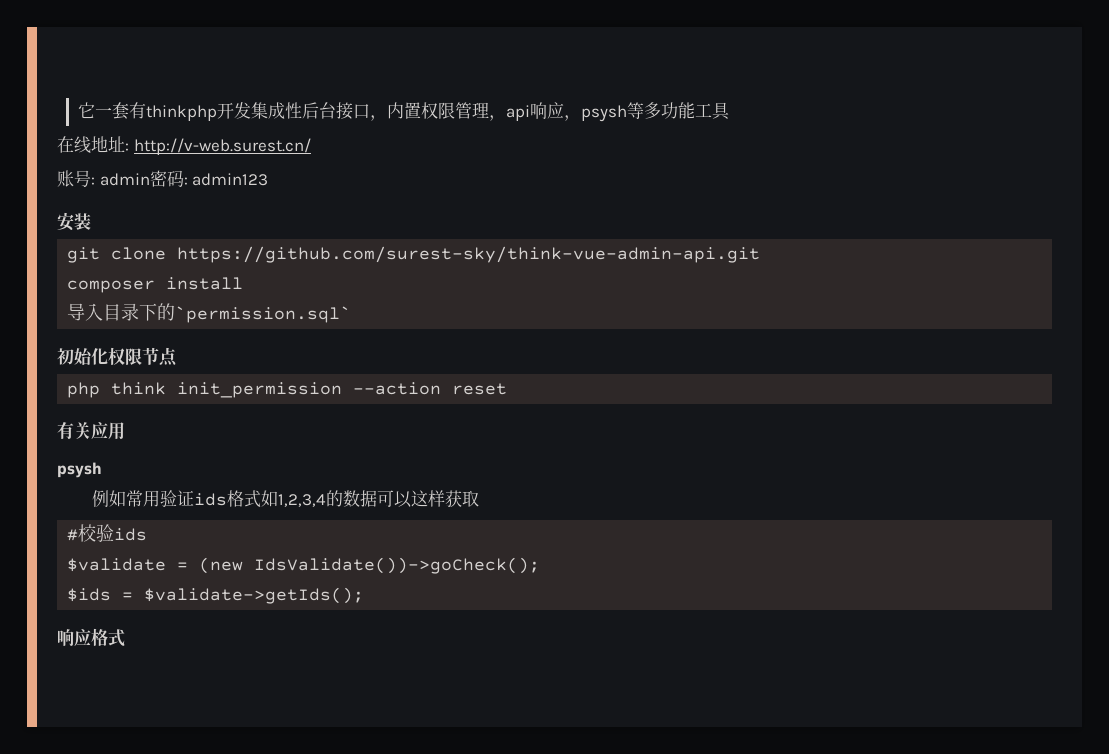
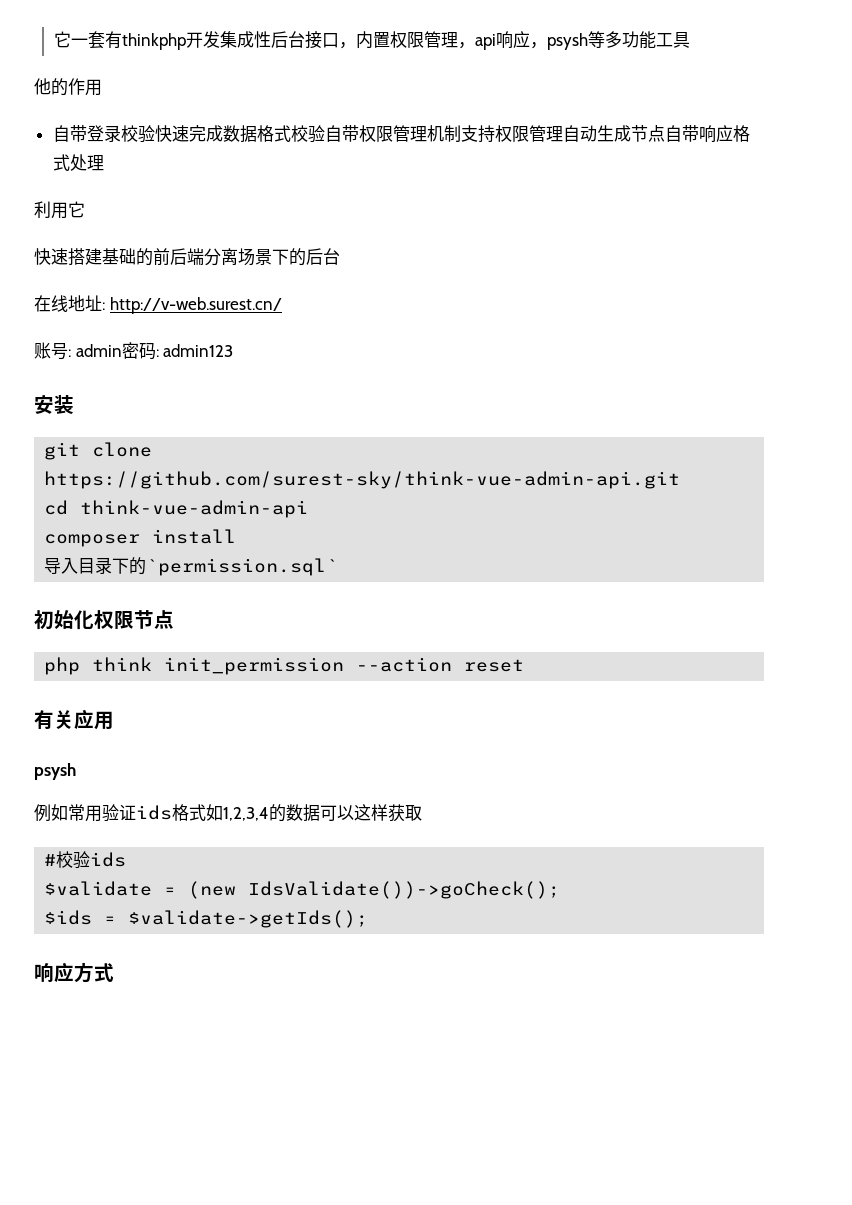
(730, 111) none -> [34,78,102,96] [52,125,750,143] [52,154,104,171] [34,201,85,219] [34,248,340,266] // 他的作用 // 自带登录校验快速完成数据格式校验自带权限管理机制支持权限管理自动生成节点自带响应格式处理 // 利用它 // 快速搭建基础的前后端分离场景下的后台
(761, 254) none -> [44,500,309,518] // cd think-vue-admin-api
[91,628,108,646] 格 -> [74,962,94,983] 方

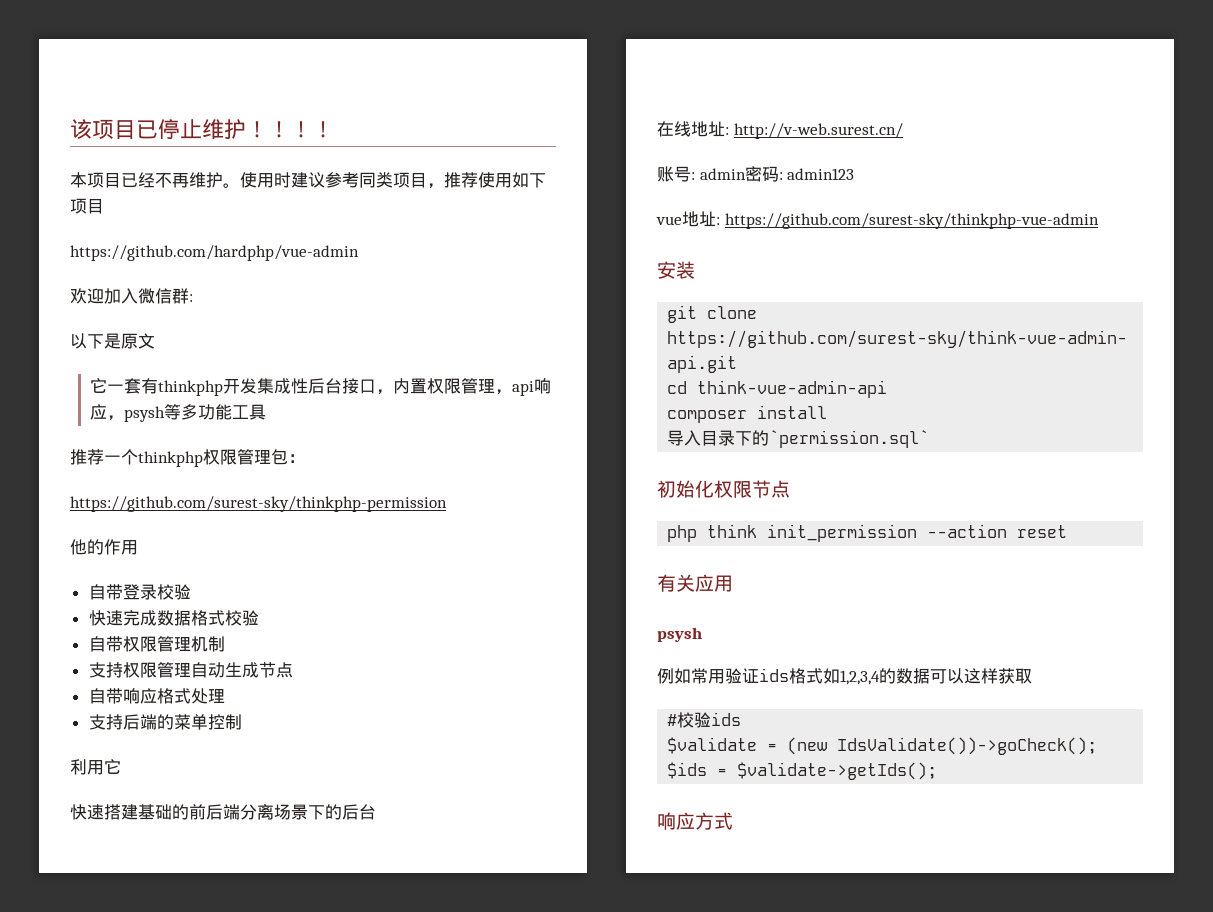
(53, 39) none -> [70,119,334,139] [70,172,546,189] [70,198,104,214] [70,245,359,261] [70,288,193,304] [70,333,155,349] 该项目已停止维护！！！！ // 本项目已经不再维护。使用时建议参考同类项目，推荐使用如下项目 // https://github.com/hardphp/vue-admin // 欢迎加入微信群: // 以下是原文 //
(690, 40) none -> [70,449,305,467] [70,496,447,512] // 推荐一个thinkphp权限管理包： // https://github.com/surest-sky/thinkphp-permission
(155, 134) none -> (191, 592) //
(325, 134) none -> (259, 618) //
(461, 133) none -> (225, 644) //
(665, 133) none -> (293, 670) //
(104, 163) none -> [88,714,242,730] // 支持后端的菜单控制
(234, 350) none -> [656,211,1099,229] // vue地址: https://github.com/surest-sky/thinkphp-vue-admin

